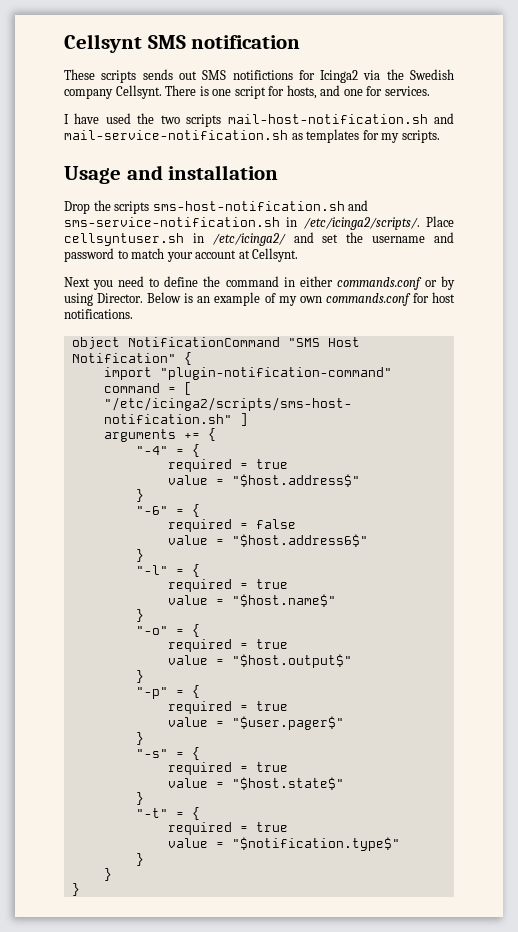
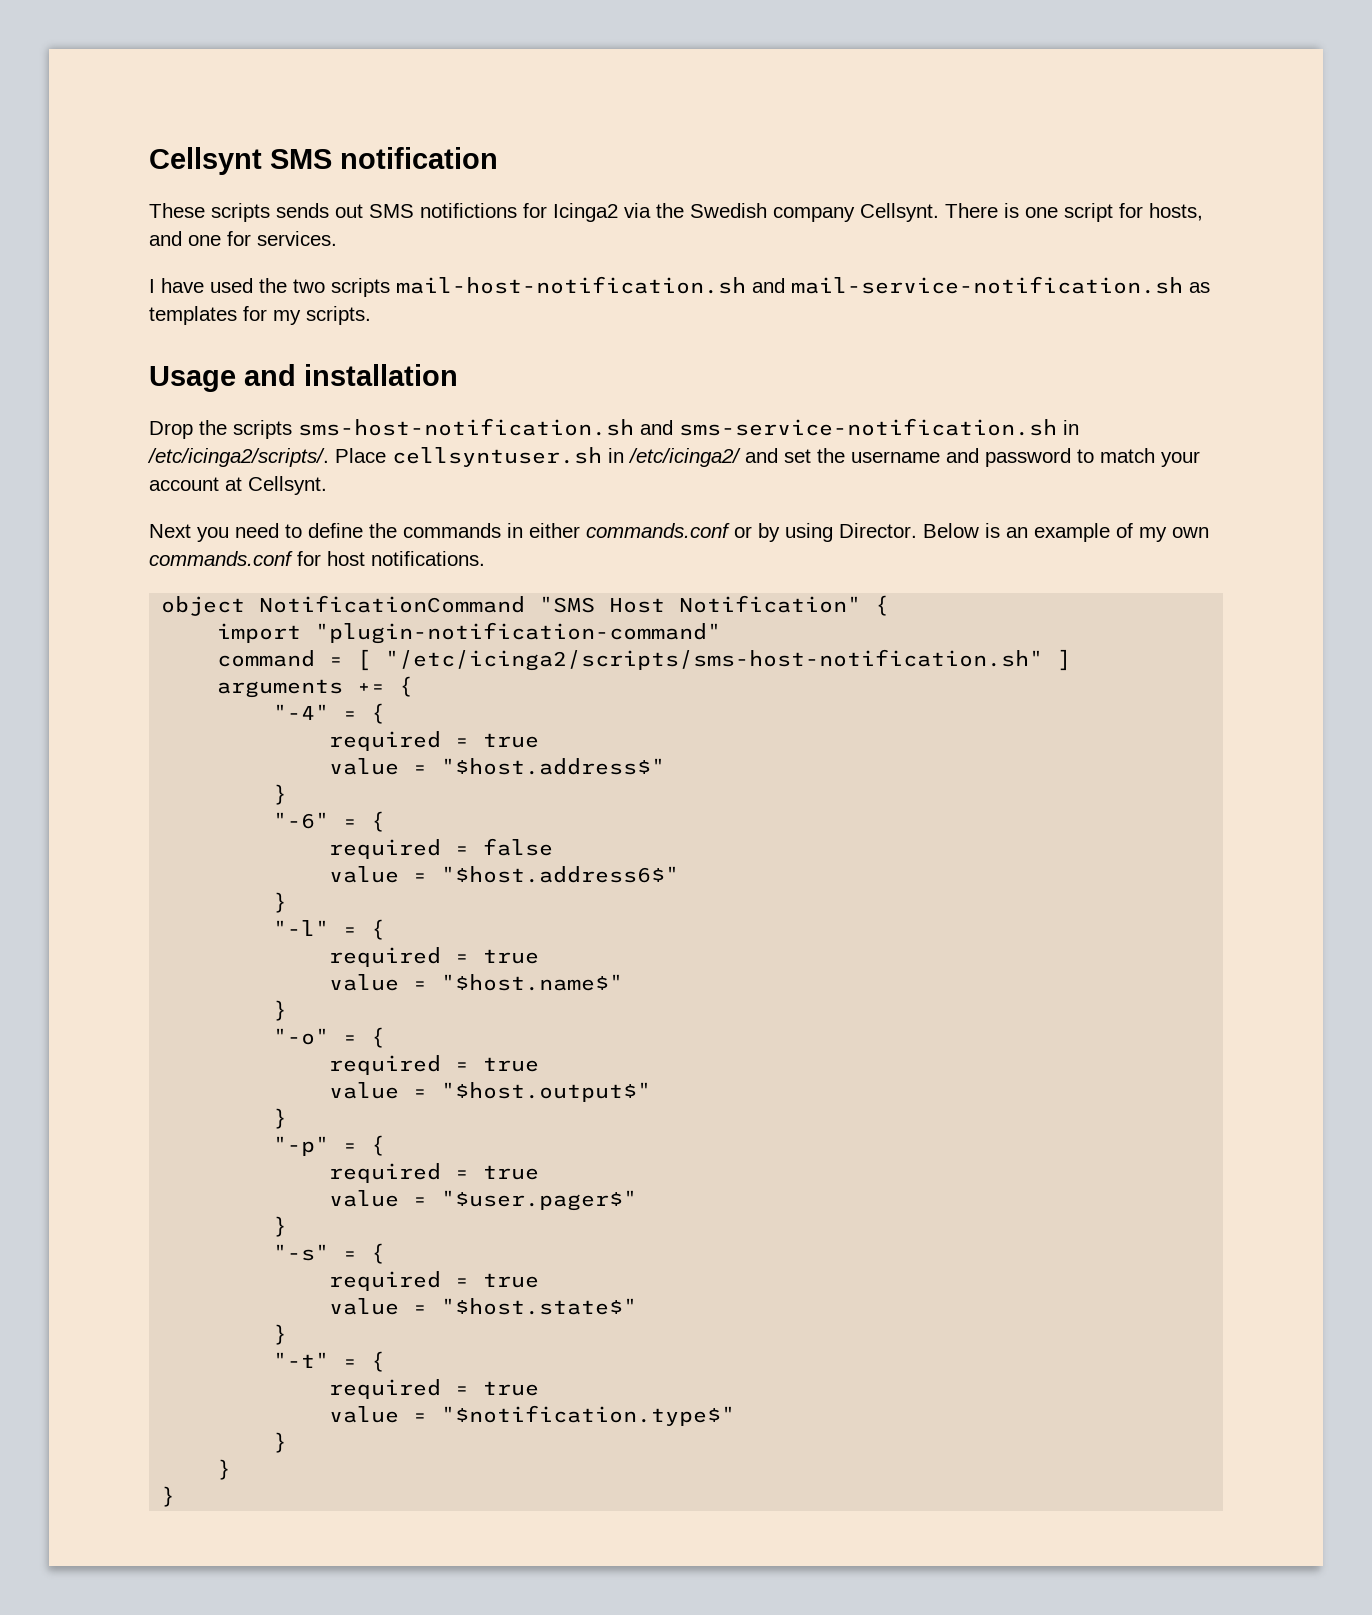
[225,276,279,287] command -> [403,523,501,538] commands

